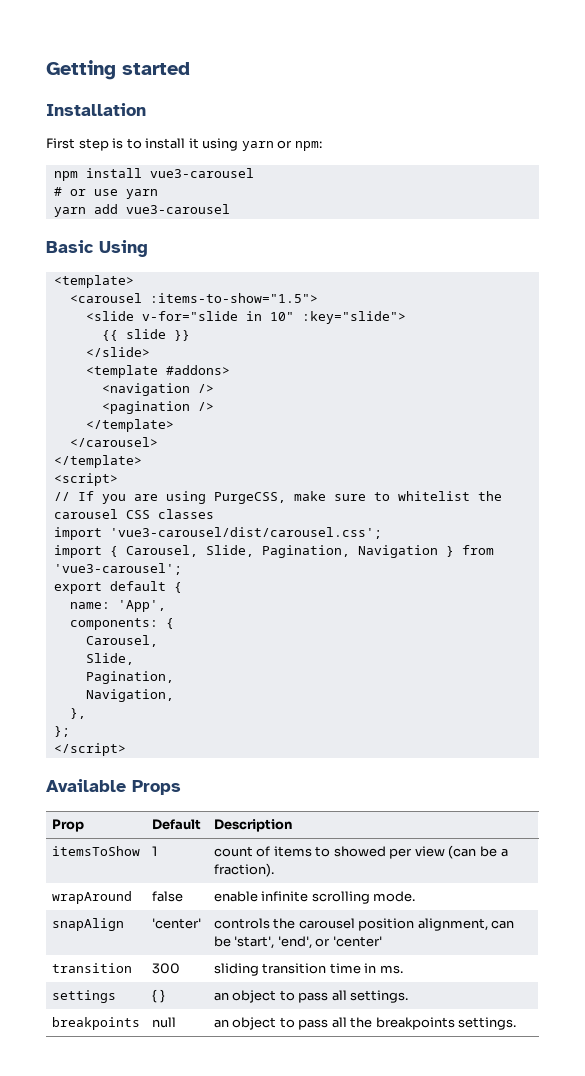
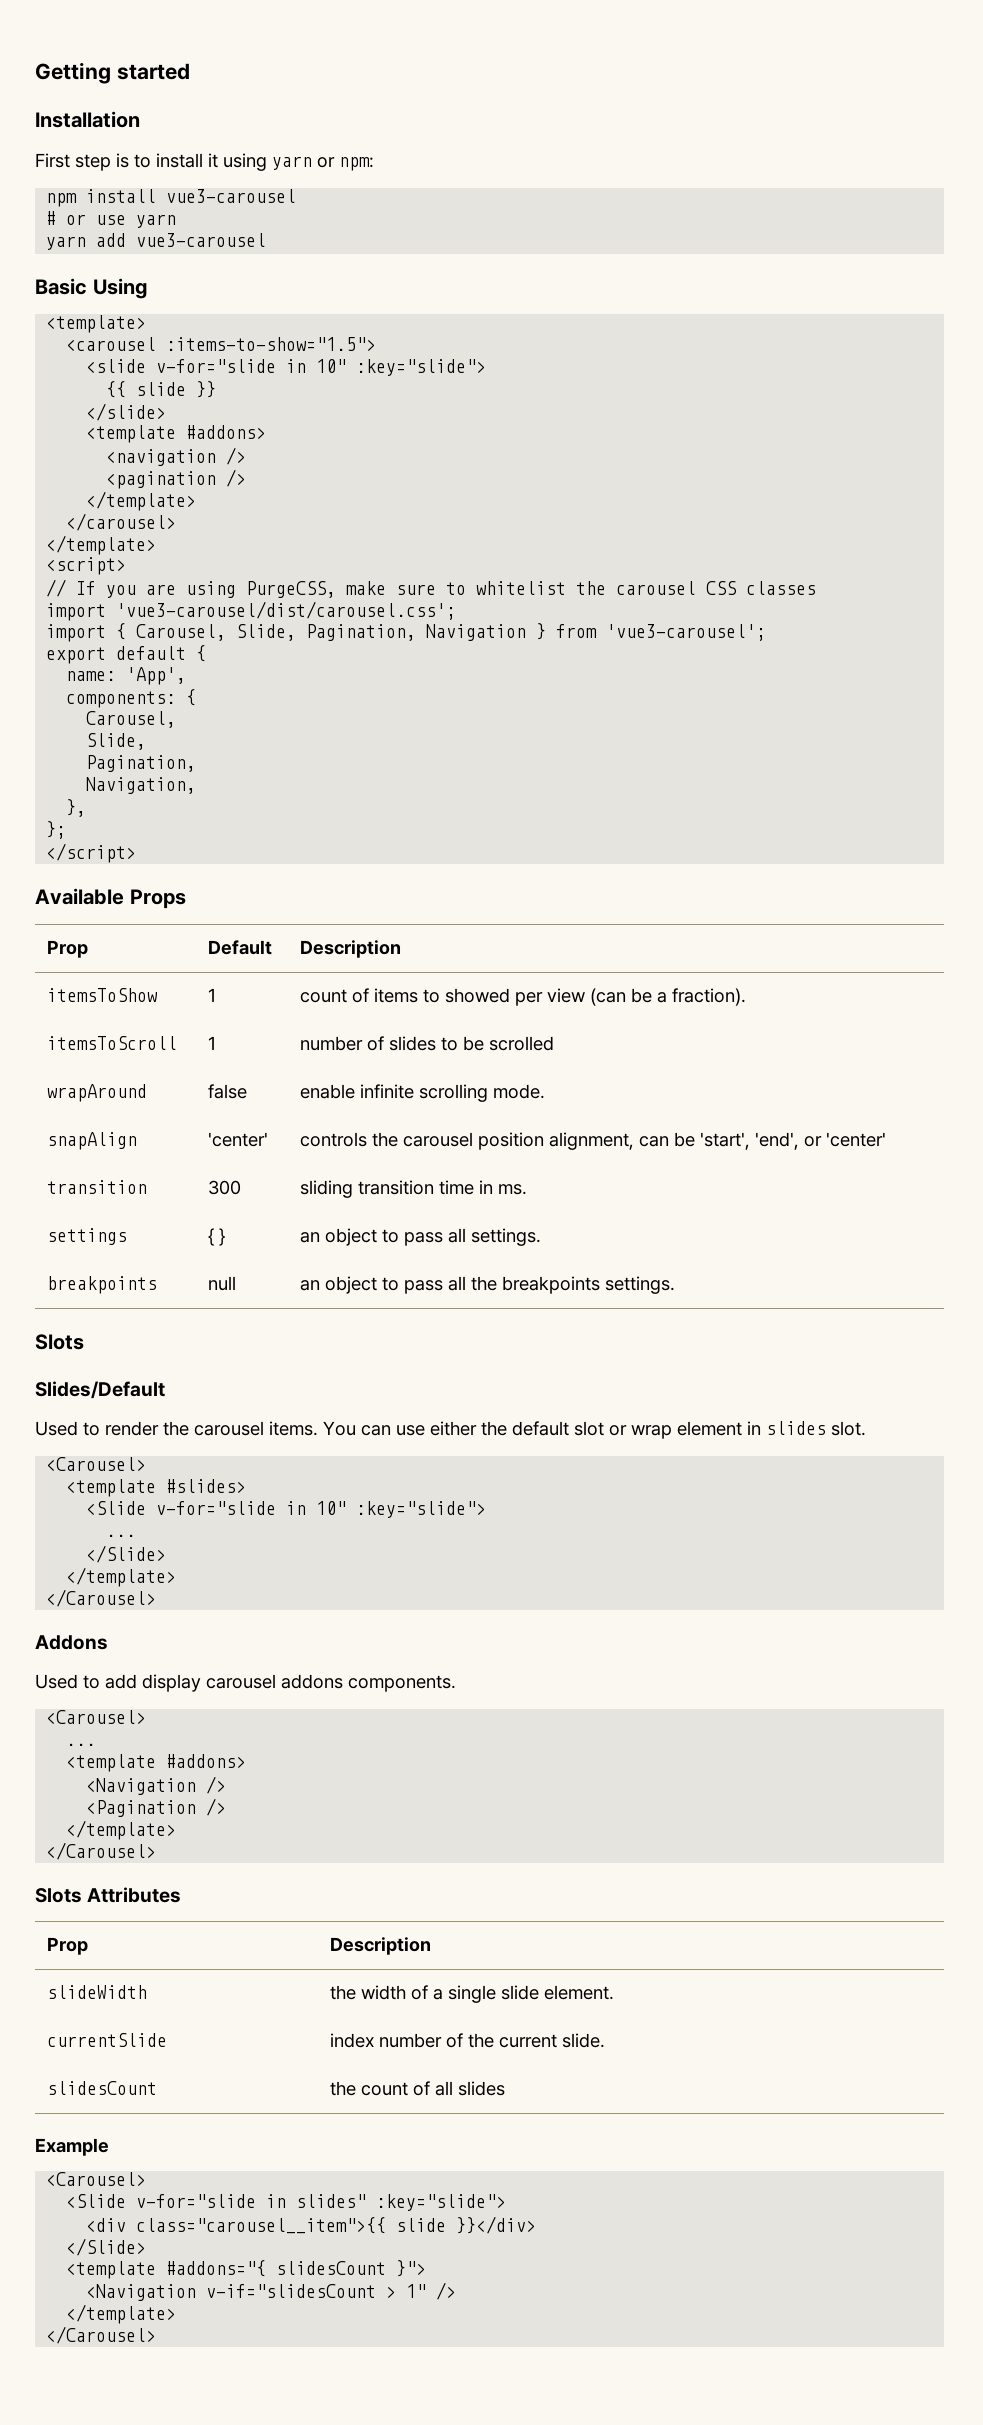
(274, 870) none -> [46,1036,177,1050] [207,1036,216,1050] [299,1036,554,1051] // itemsToScroll | 1 | number of slides to be scrolled
(517, 1023) none -> [35,1334,84,1350] [35,1381,165,1399] [35,1421,866,1439] [46,1457,147,1471] [66,1479,247,1497] [86,1501,487,1518] [106,1534,137,1537] [86,1545,167,1563] [66,1567,177,1587] [46,1589,157,1607] [35,1635,108,1650] [35,1674,456,1692] [46,1710,147,1724] [66,1743,97,1746] [66,1754,247,1772] [86,1776,227,1795] [86,1798,227,1817] [66,1820,177,1840] [46,1842,157,1860] [35,1887,182,1903] [46,1937,88,1955] [329,1937,431,1955] [46,1985,147,1999] [329,1985,614,2003] [46,2033,167,2047] [329,2033,605,2048] [46,2081,157,2095] [329,2081,505,2096] [35,2138,109,2156] [46,2172,147,2186] [66,2194,507,2211] [86,2216,537,2234] [66,2238,147,2256] [66,2260,427,2279] [86,2282,457,2301] [66,2304,177,2324] [46,2326,157,2344] // Slots // Slides/Default // Used to render the carousel items. You can use either the default slot or wrap element in slides slot. // <Carousel> // <template #slides> // <Slide v-for="slide in 10" :key="slide"> // ... // </Slide> // </template> // </Carousel> // Addons // Used to add display carousel addons components. // <Carousel> // ... // <template #addons> // <Navigation /> // <Pagination /> // </template> // </Carousel> // Slots Attributes // Prop | Description // slideWidth | the width of a single slide element. // currentSlide | index number of the current slide. // slidesCount | the count of all slides // Example // <Carousel> // <Slide v-for="slide in slides" :key="slide"> // <div class="carousel__item">{{ slide }}</div> // </Slide> // <template #addons="{ slidesCount }"> // <Navigation v-if="slidesCount > 1" /> // </template> // </Carousel>

